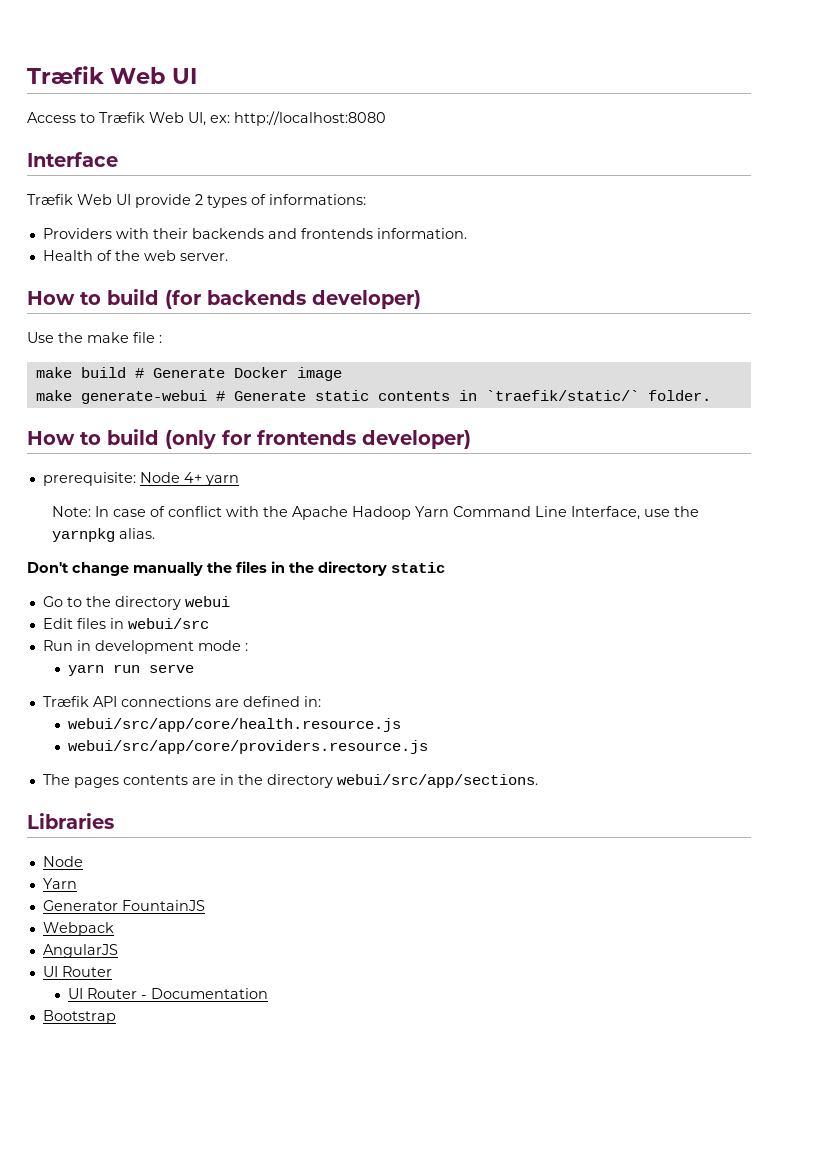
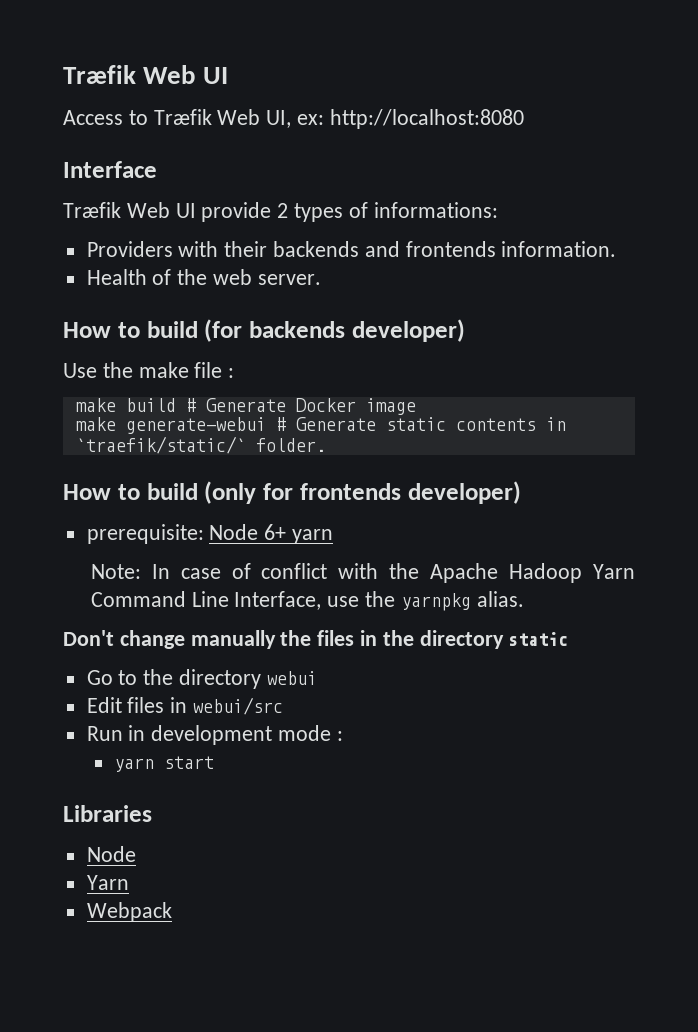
[183,472,202,483] 4+ -> [264,524,287,540] 6+
[113,664,195,673] [42,696,321,707] [68,718,402,732] [68,740,429,754] [42,774,538,788] run serve // Træfik API connections are defined in: // webui/src/app/core/health.resource.js // webui/src/app/core/providers.resource.js // The pages contents are in the directory webui/src/app/sections. -> [164,756,215,769] start
[42,900,205,911] // Generator FountainJS -> (129, 882) none
[42,944,118,958] [42,966,112,977] [68,988,269,999] [42,1010,116,1024] // AngularJS // UI Router // UI Router - Documentation // Bootstrap -> (172, 912) none

